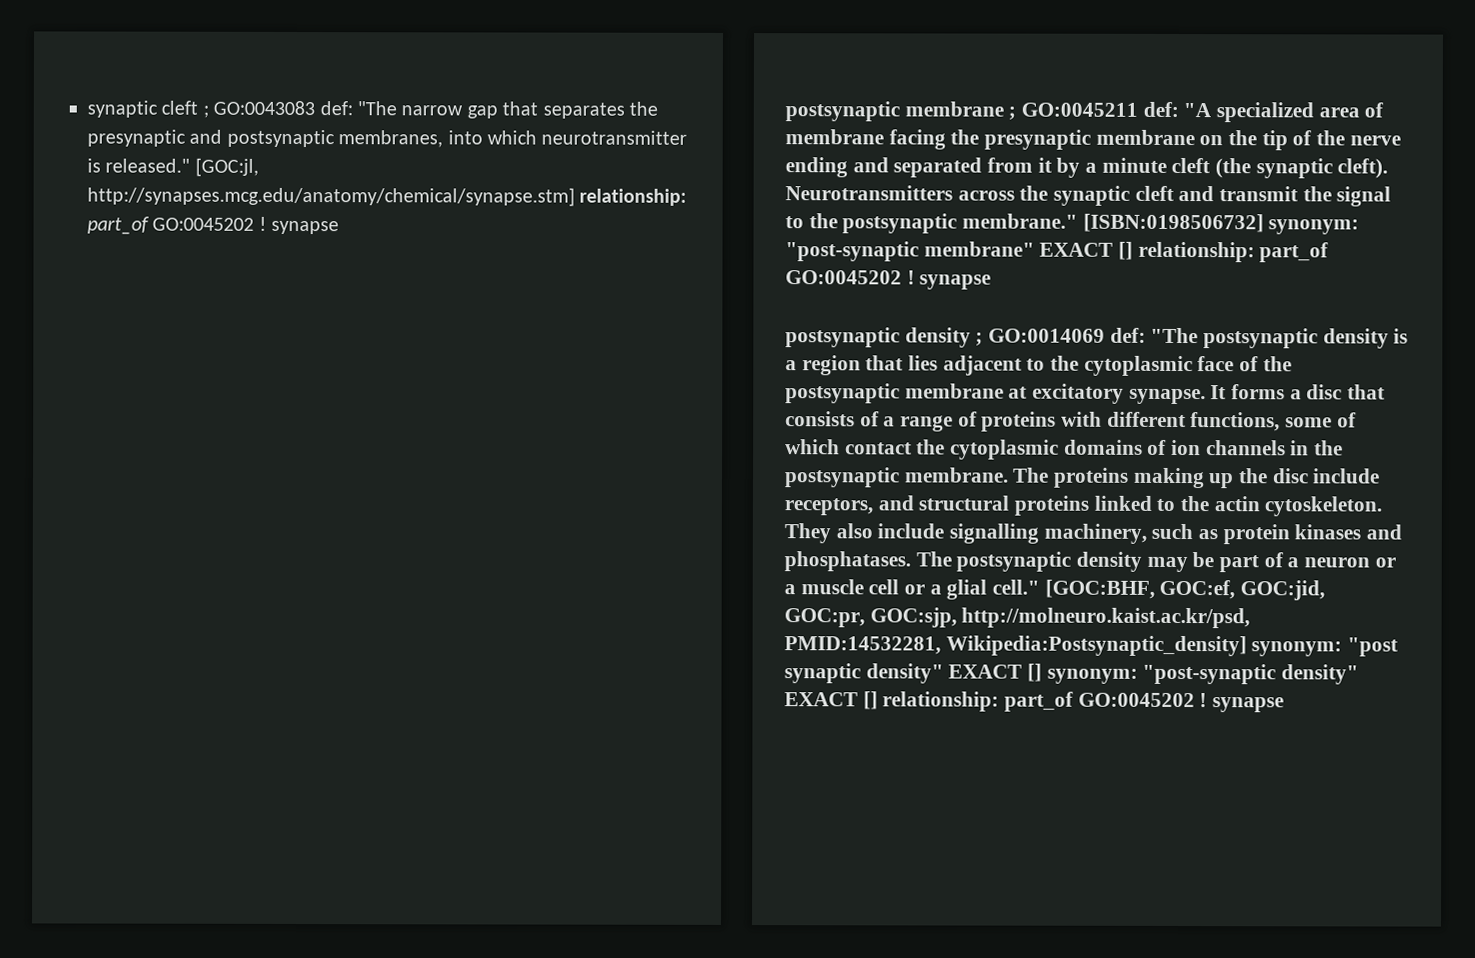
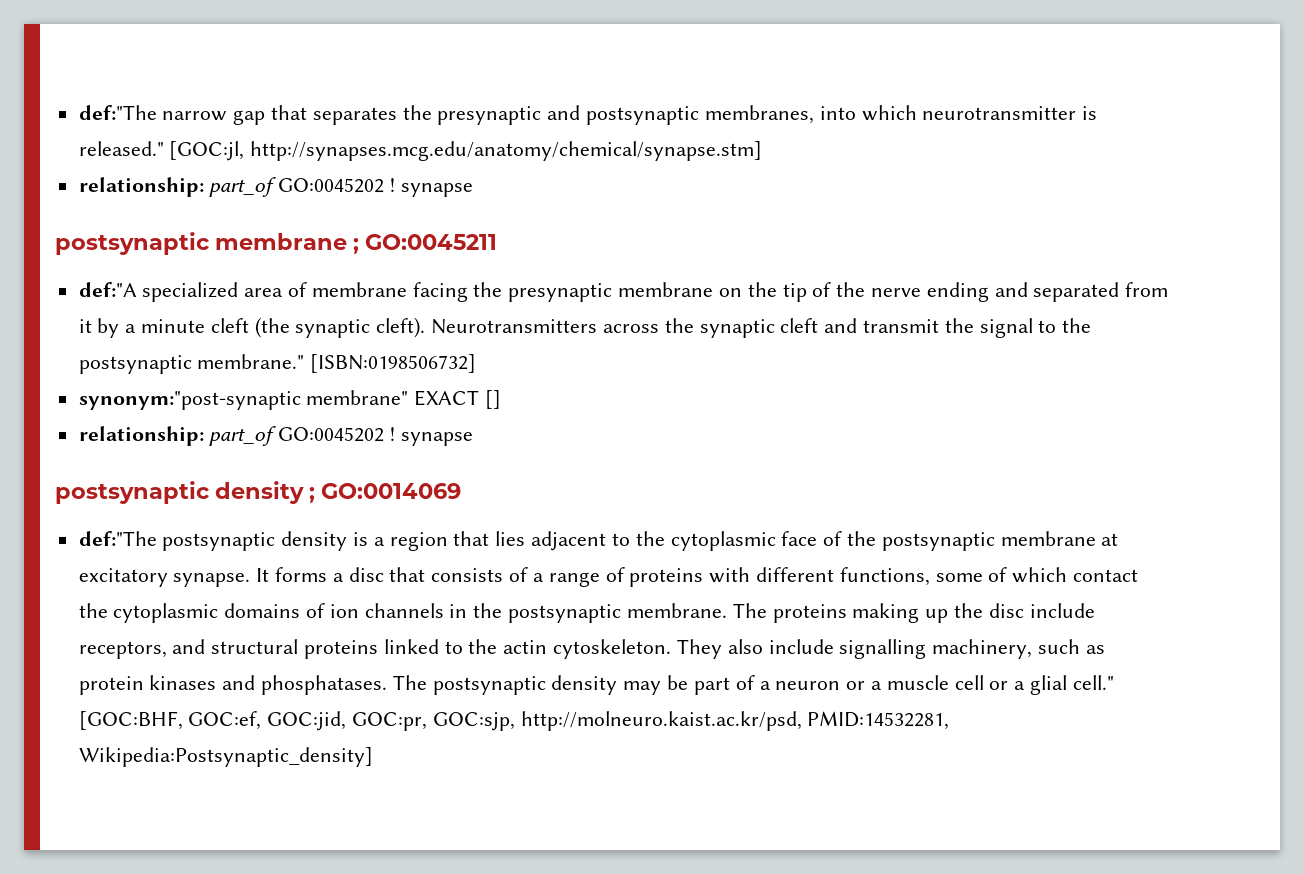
[87,100,397,118] synaptic cleft ; GO:0043083 def: "The -> [78,105,157,120] def:"The
(575, 196) none -> (763, 151) //
[1142,101,1213,118] def: "A -> [78,282,137,297] // def:"A
[1268,219,1360,235] [785,241,919,262] synonym: "post-synaptic -> [78,391,301,410] // synonym:"post-synaptic
(1134, 250) none -> (502, 399) //
[1109,327,1199,344] def: "The -> [78,531,157,546] // def:"The
[1251,637,1399,657] [784,663,1360,685] [784,691,1285,713] synonym: "post synaptic density" EXACT [] synonym: "post-synaptic density" EXACT [] relationship: part_of GO:0045202 ! synapse -> (373, 757) none

